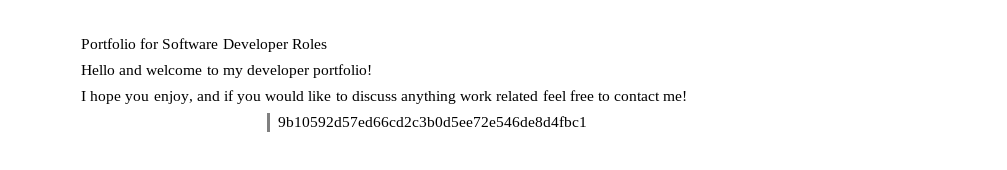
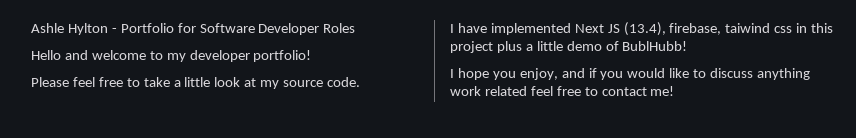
(81, 43) none -> [31,23,117,35] Ashle Hylton -
(373, 71) none -> [31,77,361,89] [450,22,834,36] [450,41,688,53] // Please feel free to take a little look at my source code. // I have implemented Next JS (13.4), firebase, taiwind css in this project plus a little demo of BublHubb!
[278,116,588,127] // 9b10592d57ed66cd2c3b0d5ee72e546de8d4fbc1 -> (675, 91) none

